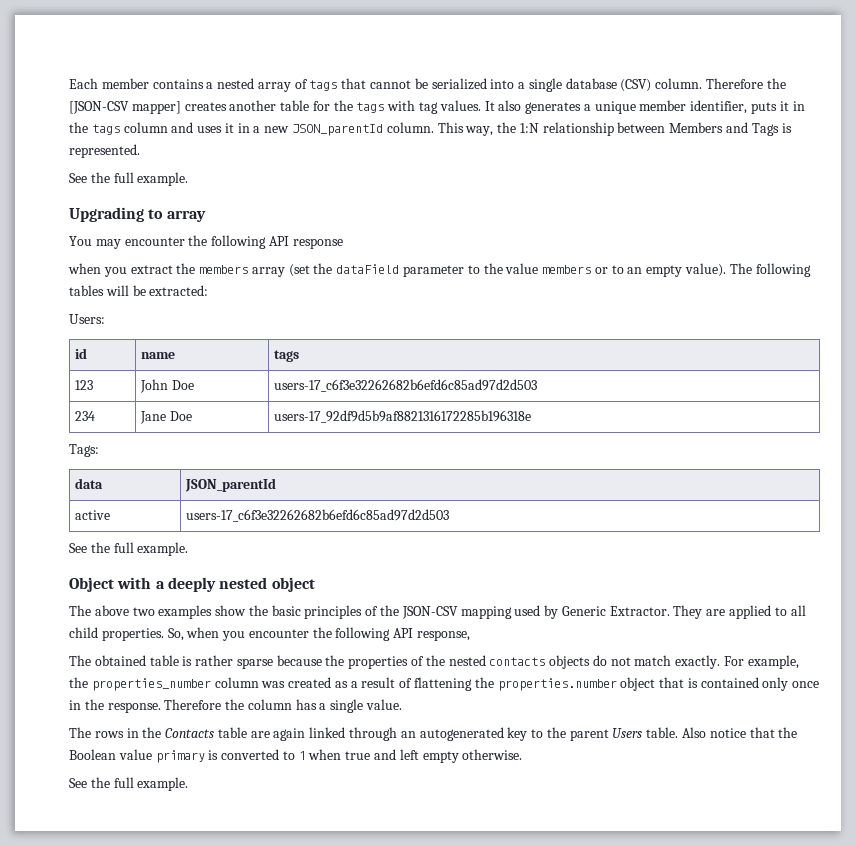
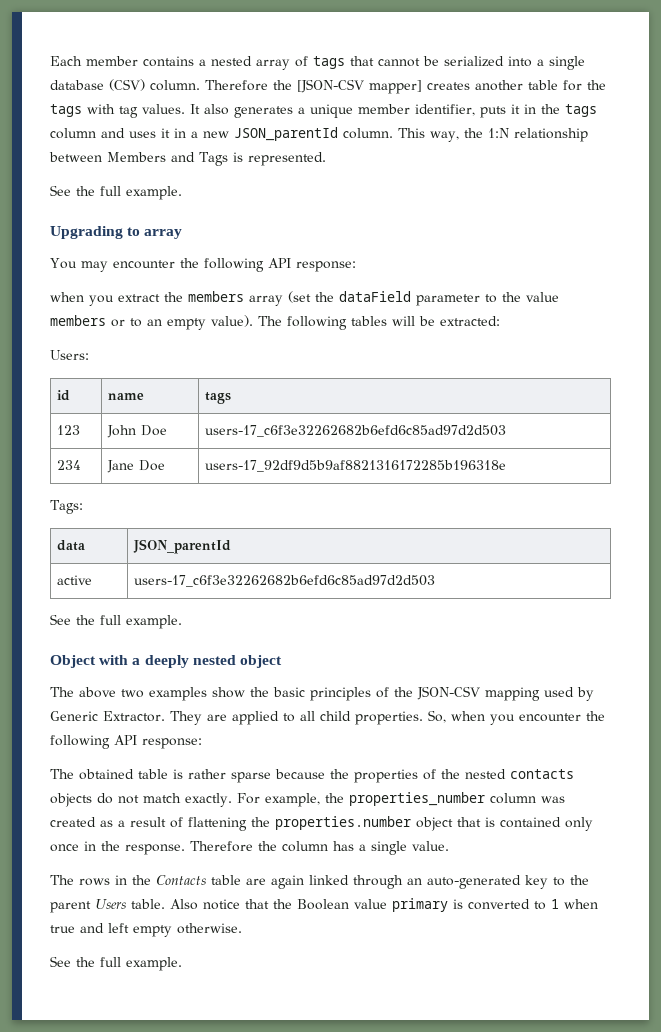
[292,238,343,249] response -> [295,261,356,272] response:
[417,630,471,641] response, -> [142,738,202,749] response:
[419,727,504,741] autogenerated -> [427,875,521,889] auto-generated

